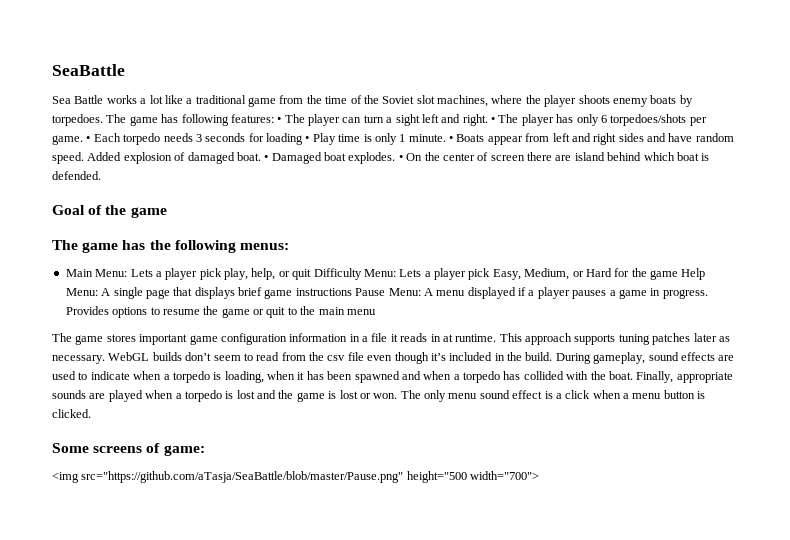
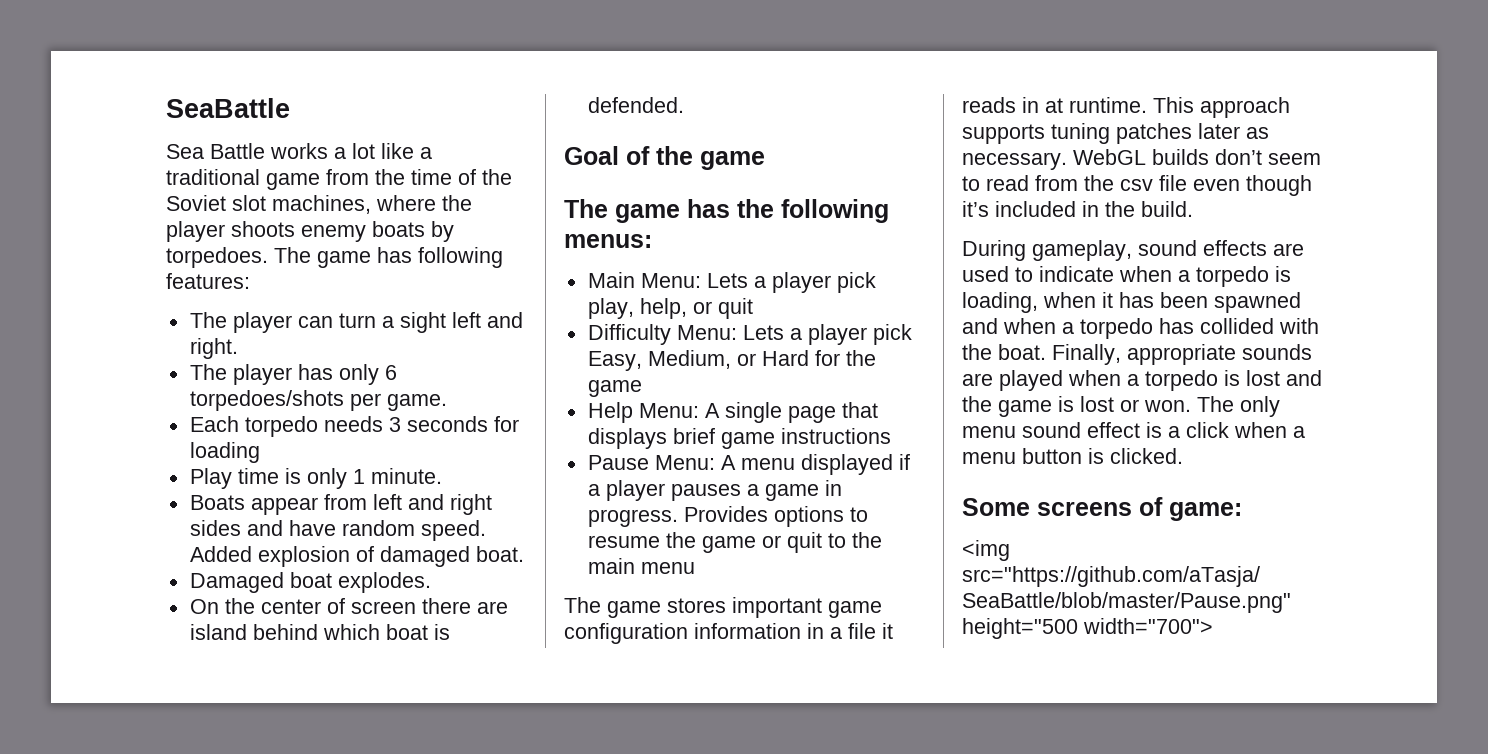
[277,117,282,123] • -> (250, 281) //
[491,117,495,123] • -> (238, 348) //
[86,136,91,142] • -> (447, 402) //
[305,136,310,142] • -> (260, 452) //
[449,136,453,142] • -> (442, 476) //
[264,155,269,161] • -> (524, 554) //
[398,155,403,161] • -> (431, 582) //
(312, 274) none -> (753, 308) //
(678, 275) none -> (642, 388) //
(352, 292) none -> (891, 436) //
(553, 356) none -> (1193, 209) //

